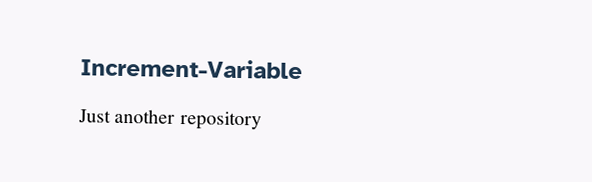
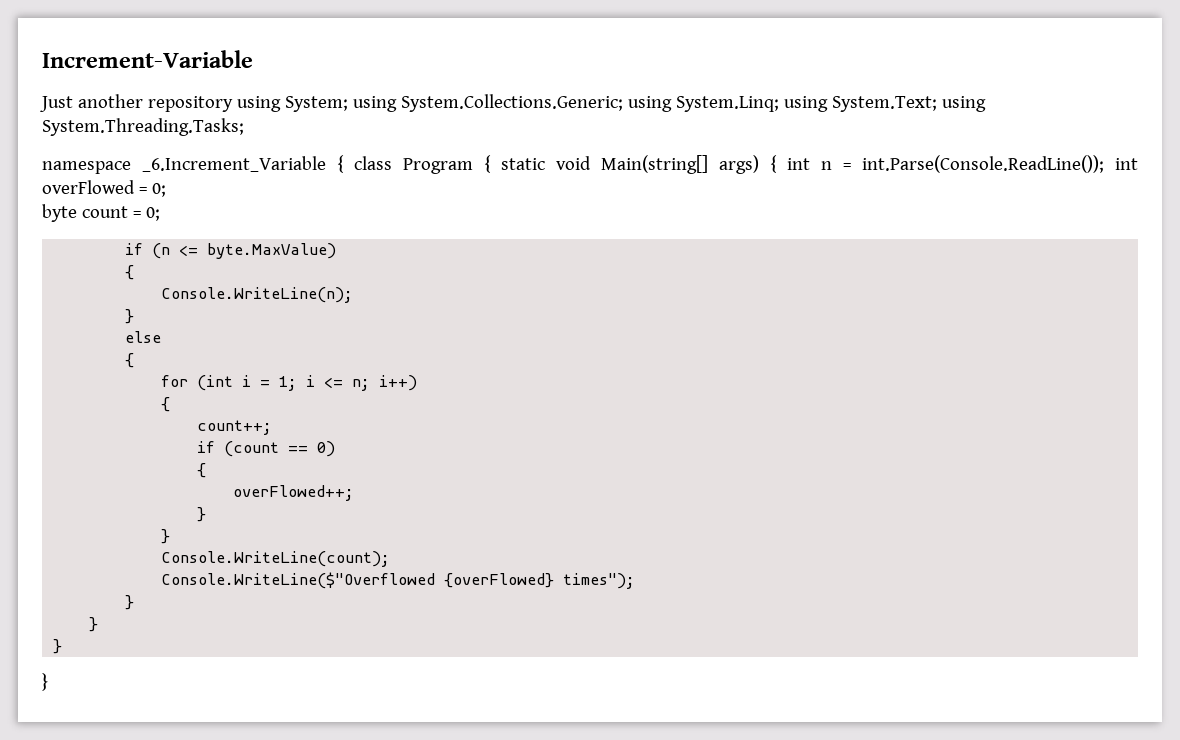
(262, 120) none -> [236,94,986,112] [42,118,244,136] [42,155,1138,174] [42,180,166,197] [42,204,160,222] [125,243,337,259] [125,265,135,280] [161,287,354,303] [125,309,135,324] [125,331,162,343] [125,353,135,368] [161,375,418,391] [161,397,171,412] [197,420,273,435] [197,441,336,457] [197,463,207,478] [233,485,355,501] [197,507,207,522] [161,529,171,544] [161,551,391,567] [161,572,636,589] [125,595,135,610] [89,617,99,632] [53,639,63,654] [42,673,48,691] using System; using System.Collections.Generic; using System.Linq; using System.Text; using System.Threading.Tasks; // namespace _6.Increment_Variable { class Program { static void Main(string[] args) { int n = int.Parse(Console.ReadLine()); int overFlowed = 0; // byte count = 0; // if (n <= byte.MaxValue) // { // Console.WriteLine(n); // } // else // { // for (int i = 1; i <= n; i++) // { // count++; // if (count == 0) // { // overFlowed++; // } // } // Console.WriteLine(count); // Console.WriteLine($"Overflowed {overFlowed} times"); // } // } // } // }

